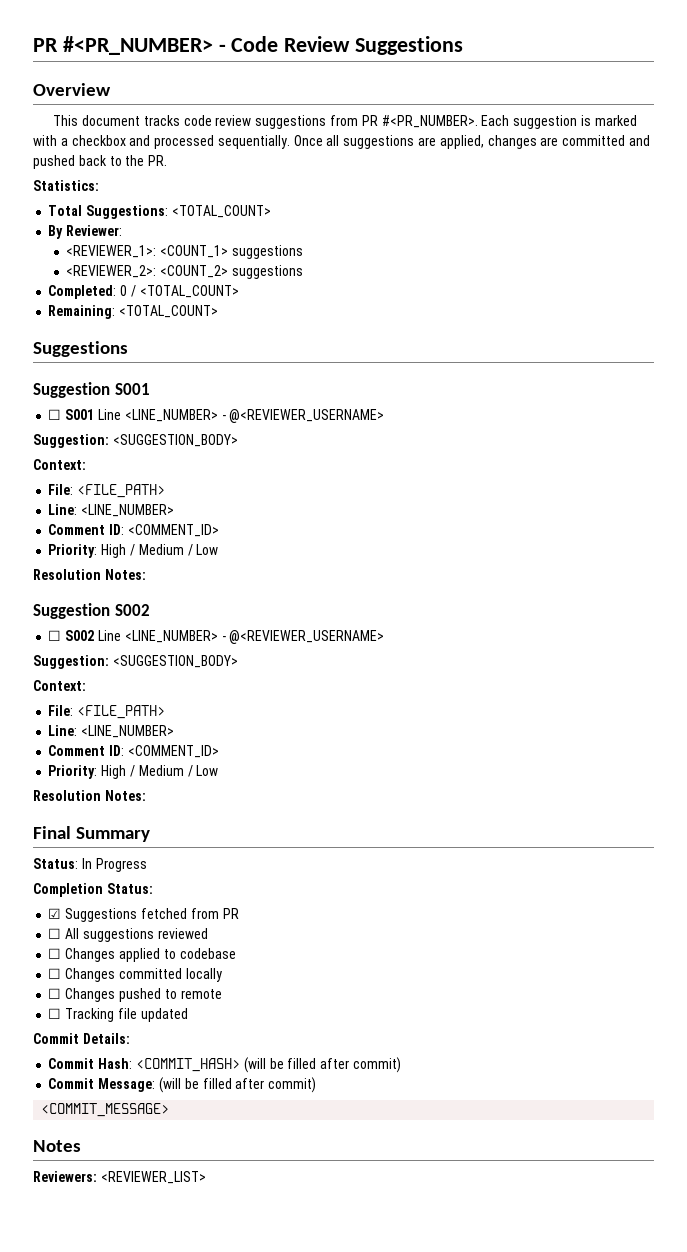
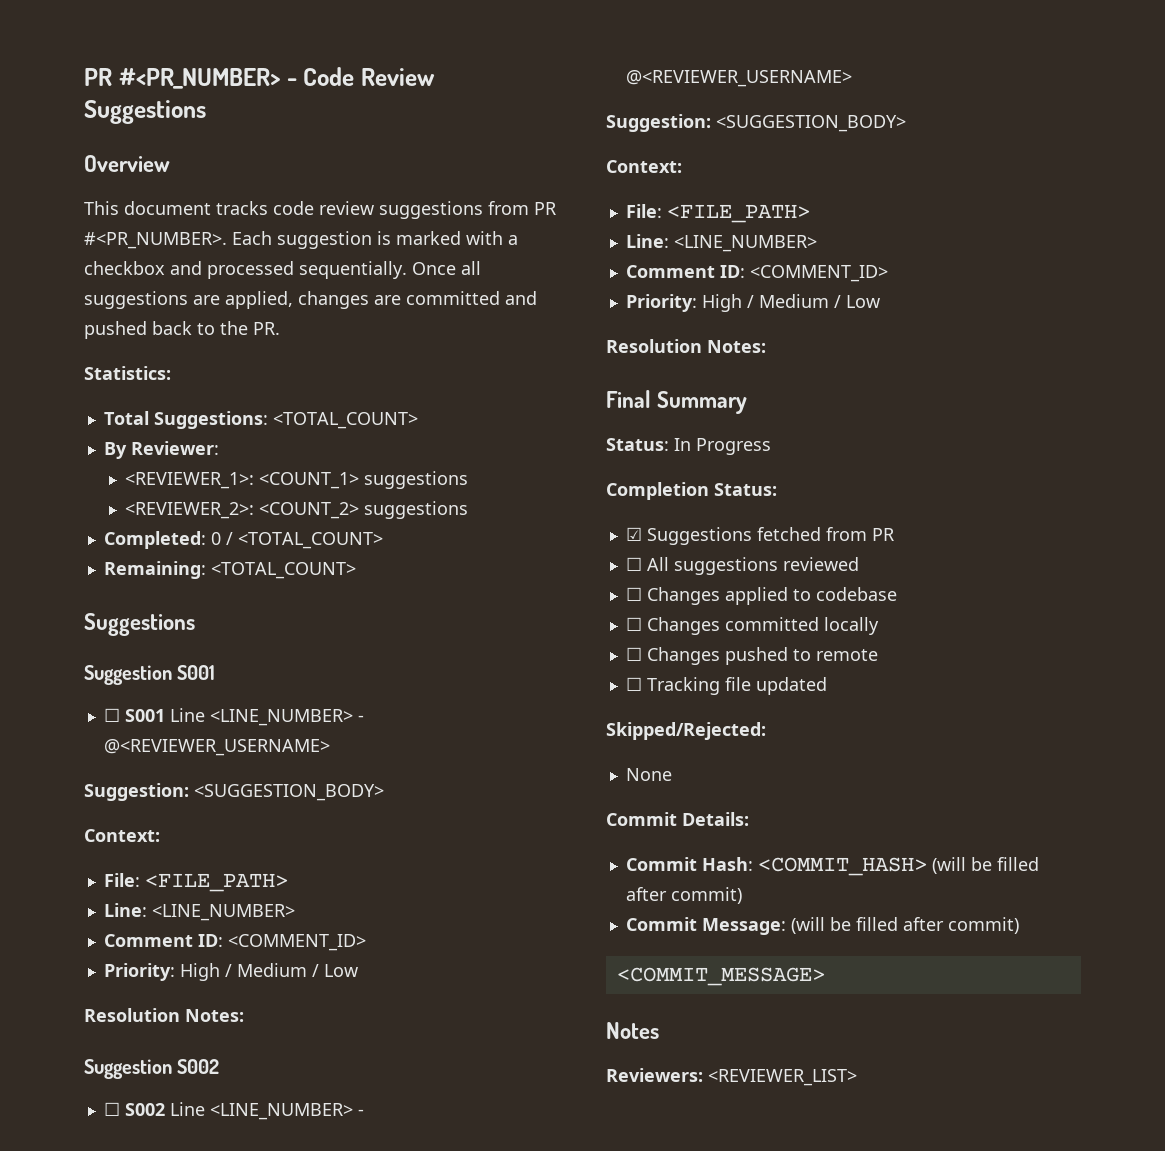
(188, 1015) none -> [606,722,766,740] [625,768,672,781] // Skipped/Rejected: // None

